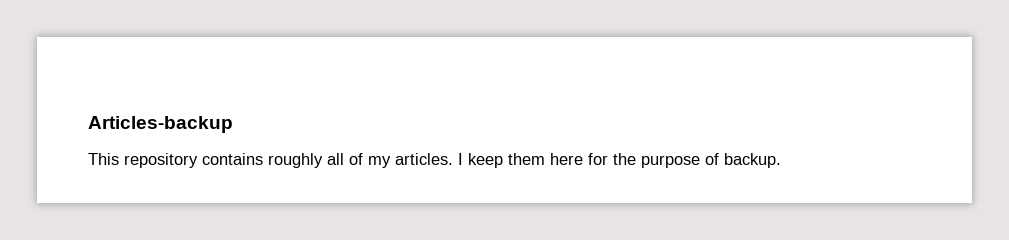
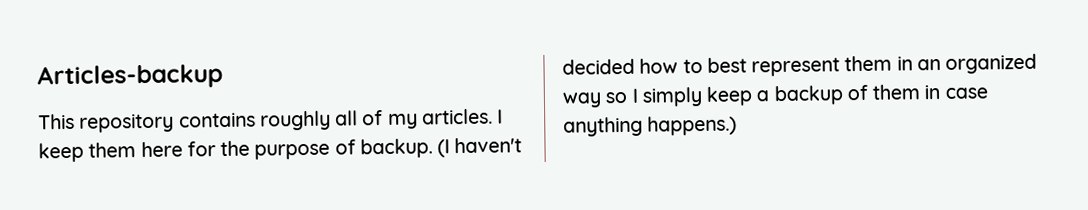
(781, 160) none -> [437,137,523,158] [562,53,1038,77] [562,84,988,108] [563,115,738,137] (I haven't decided how to best represent them in an organized way so I simply keep a backup of them in case anything happens.)

